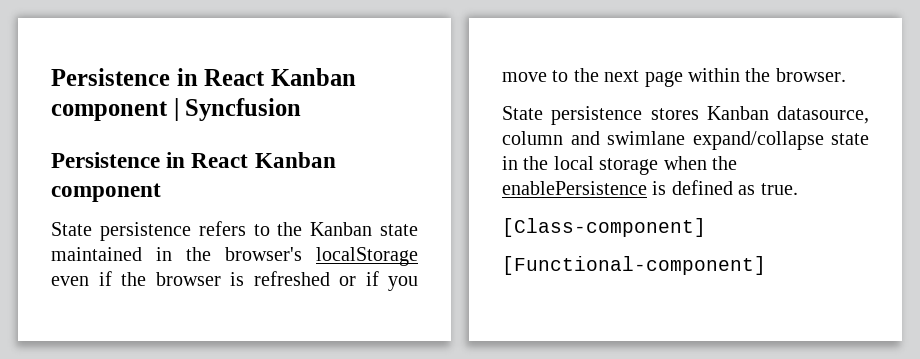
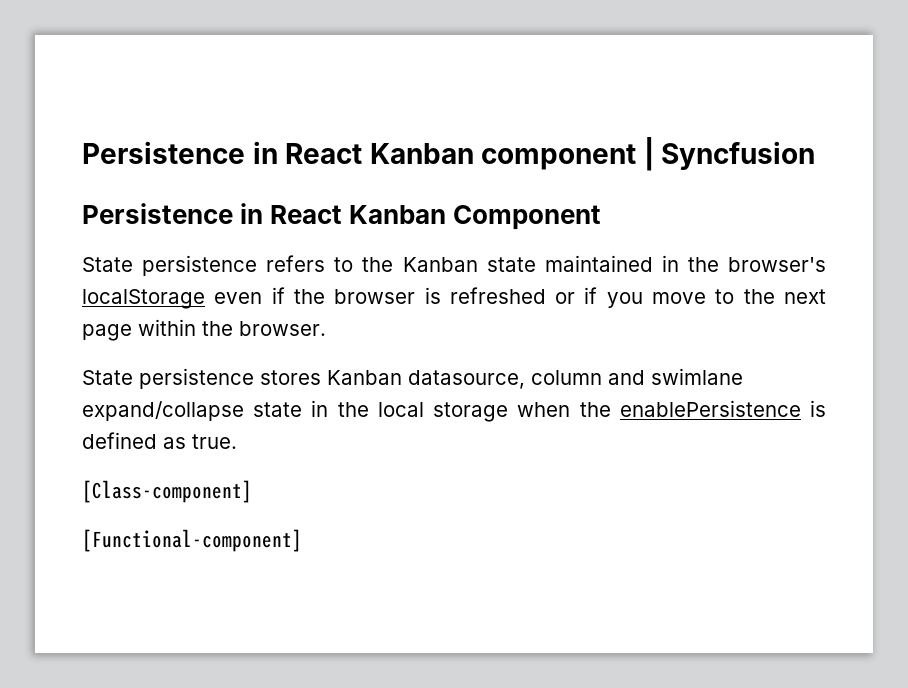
[51,183,161,202] component -> [453,205,602,230] Component

